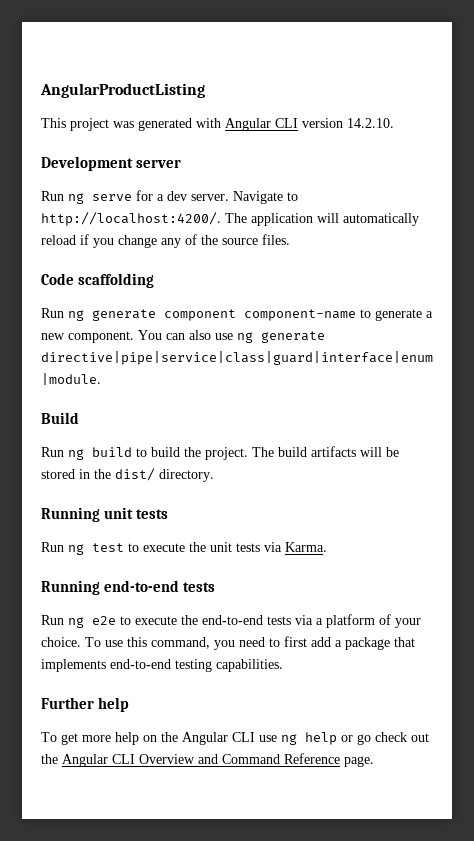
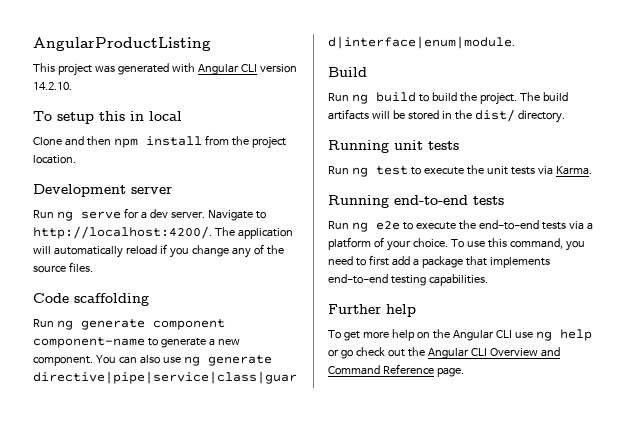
(394, 123) none -> [33,111,182,124] [33,135,286,149] [33,155,76,164] // To setup this in local // Clone and then npm install from the project location.

